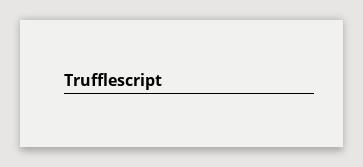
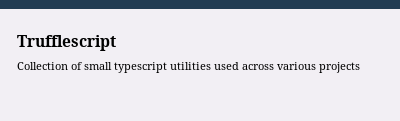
(162, 81) none -> [17,62,360,73] // Collection of small typescript utilities used across various projects

